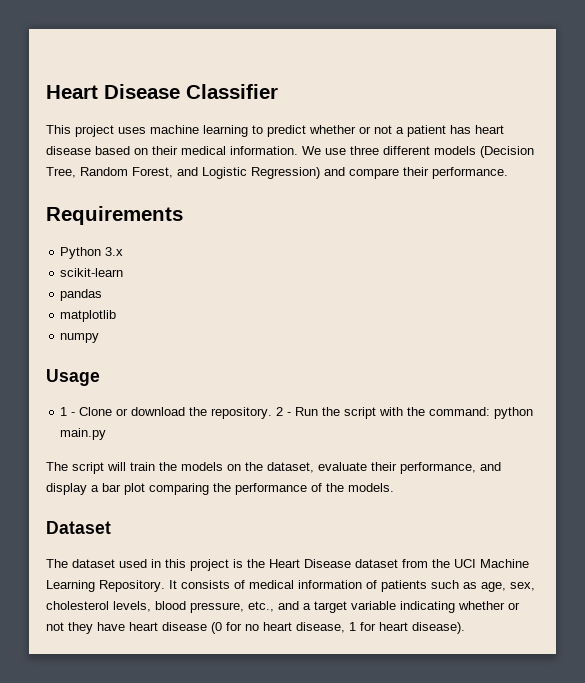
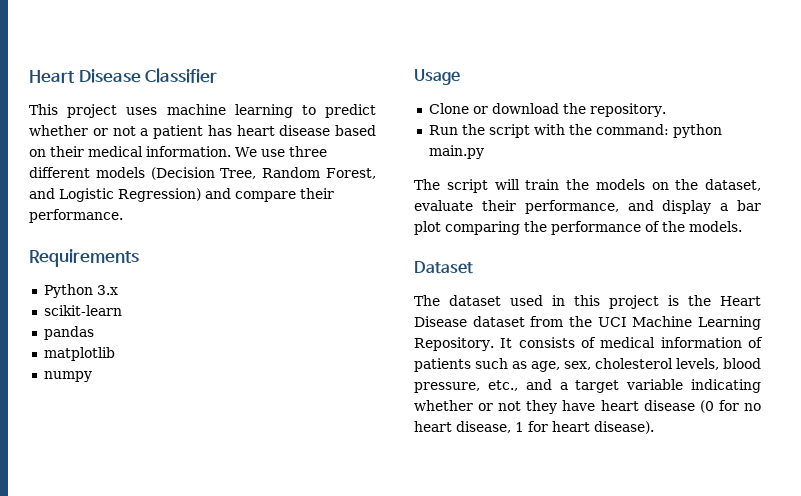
[60,407,76,416] 1 - -> (460, 77) none
[276,407,292,416] 2 - -> (666, 110) //

